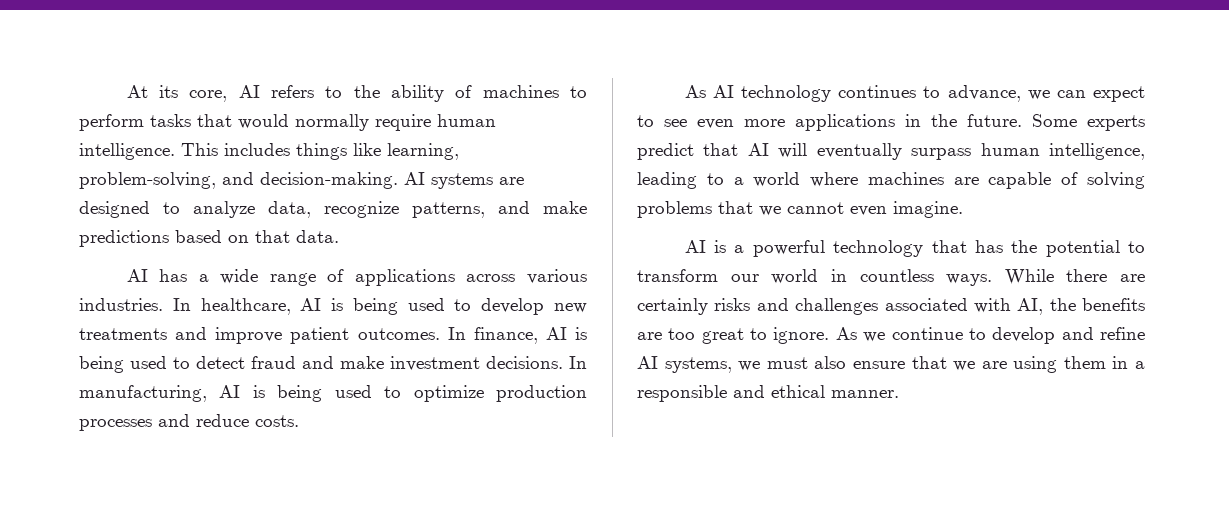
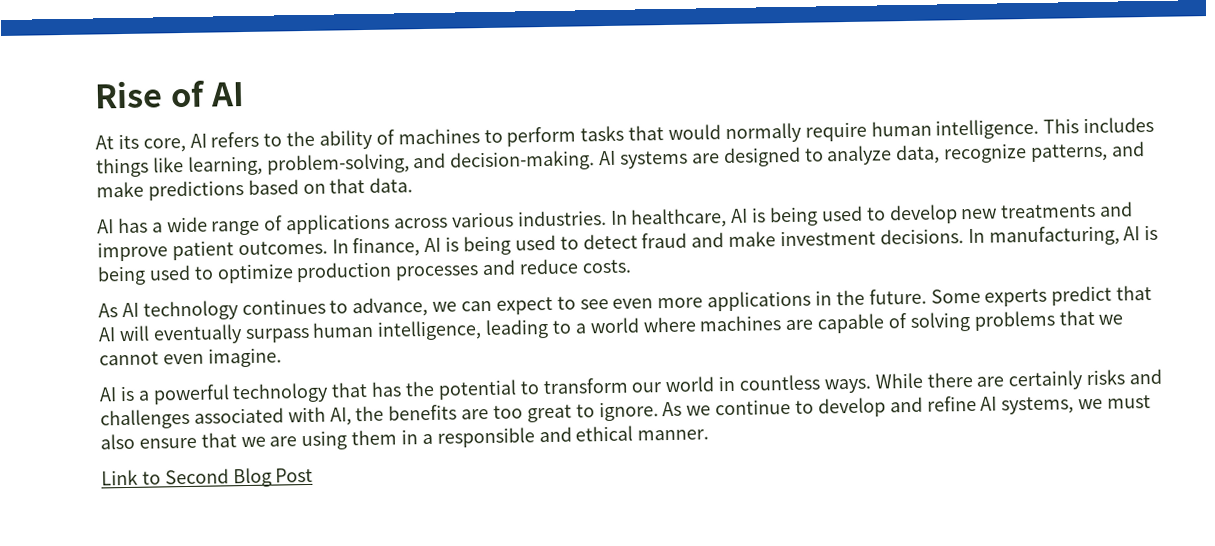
(126, 91) none -> [94,80,245,109] Rise of AI //
(899, 394) none -> [101,467,314,488] // Link to Second Blog Post

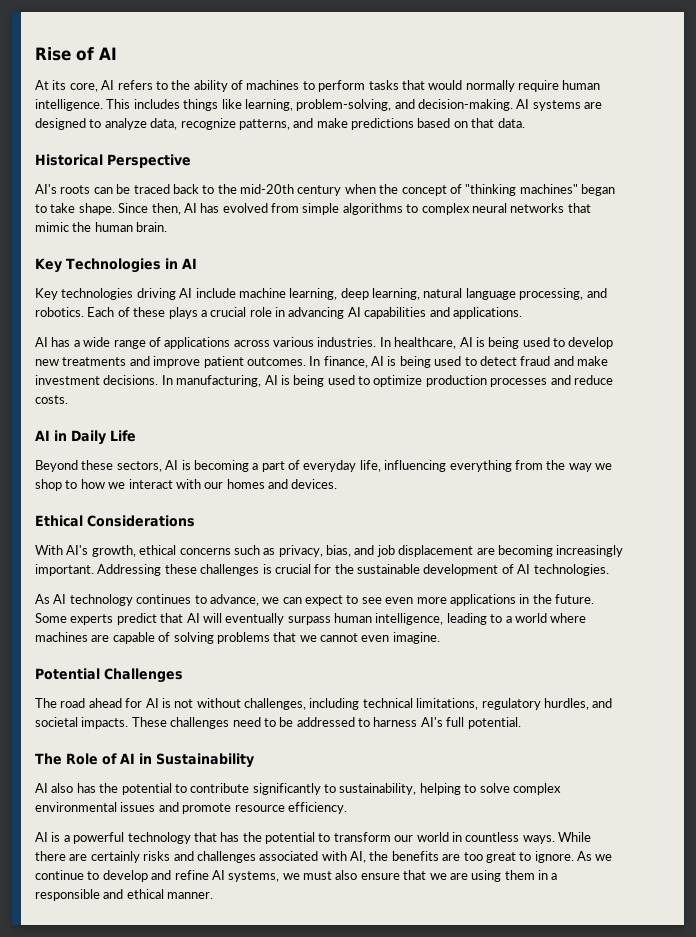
(414, 185) none -> [35,154,191,168] [35,184,615,196] [35,203,591,215] [35,222,168,232] [35,258,197,273] [35,288,607,300] [35,307,522,319] // Historical Perspective // AI's roots can be traced back to the mid-20th century when the concept of "thinking machines" began to take shape. Since then, AI has evolved from simple algorithms to complex neural networks that mimic the human brain. // Key Technologies in AI // Key technologies driving AI include machine learning, deep learning, natural language processing, and robotics. Each of these plays a crucial role in advancing AI capabilities and applications.
(631, 266) none -> [35,430,136,445] [35,460,612,472] [35,479,338,491] [35,515,195,527] [35,545,624,557] [35,564,609,576] // AI in Daily Life // Beyond these sectors, AI is becoming a part of everyday life, influencing everything from the way we shop to how we interact with our homes and devices. // Ethical Considerations // With AI's growth, ethical concerns such as privacy, bias, and job displacement are becoming increasingly important. Addressing these challenges is crucial for the sustainable development of AI technologies.
(282, 357) none -> [35,668,183,683] [35,698,613,710] [35,717,521,729] [35,753,254,768] [35,783,561,795] [35,802,347,814] // Potential Challenges // The road ahead for AI is not without challenges, including technical limitations, regulatory hurdles, and societal impacts. These challenges need to be addressed to harness AI's full potential. // The Role of AI in Sustainability // AI also has the potential to contribute significantly to sustainability, helping to solve complex environmental issues and promote resource efficiency.
[101,467,314,488] // Link to Second Blog Post -> (214, 895) none

